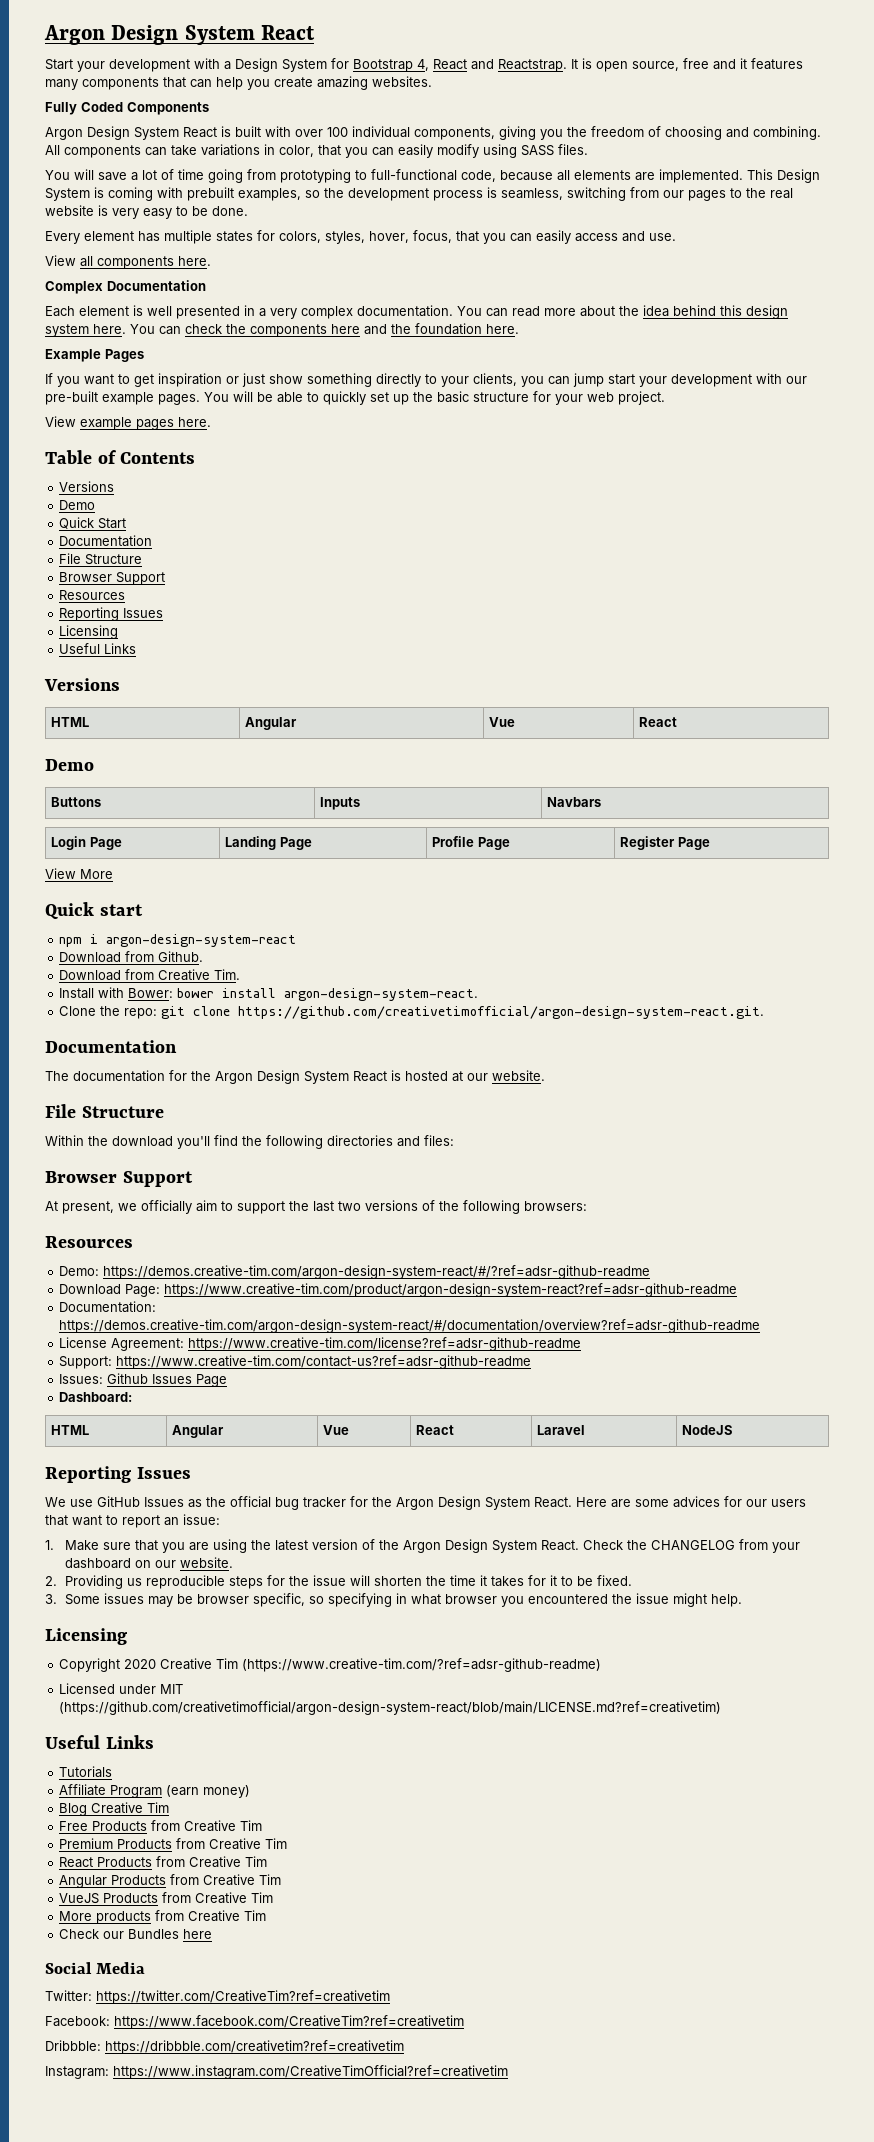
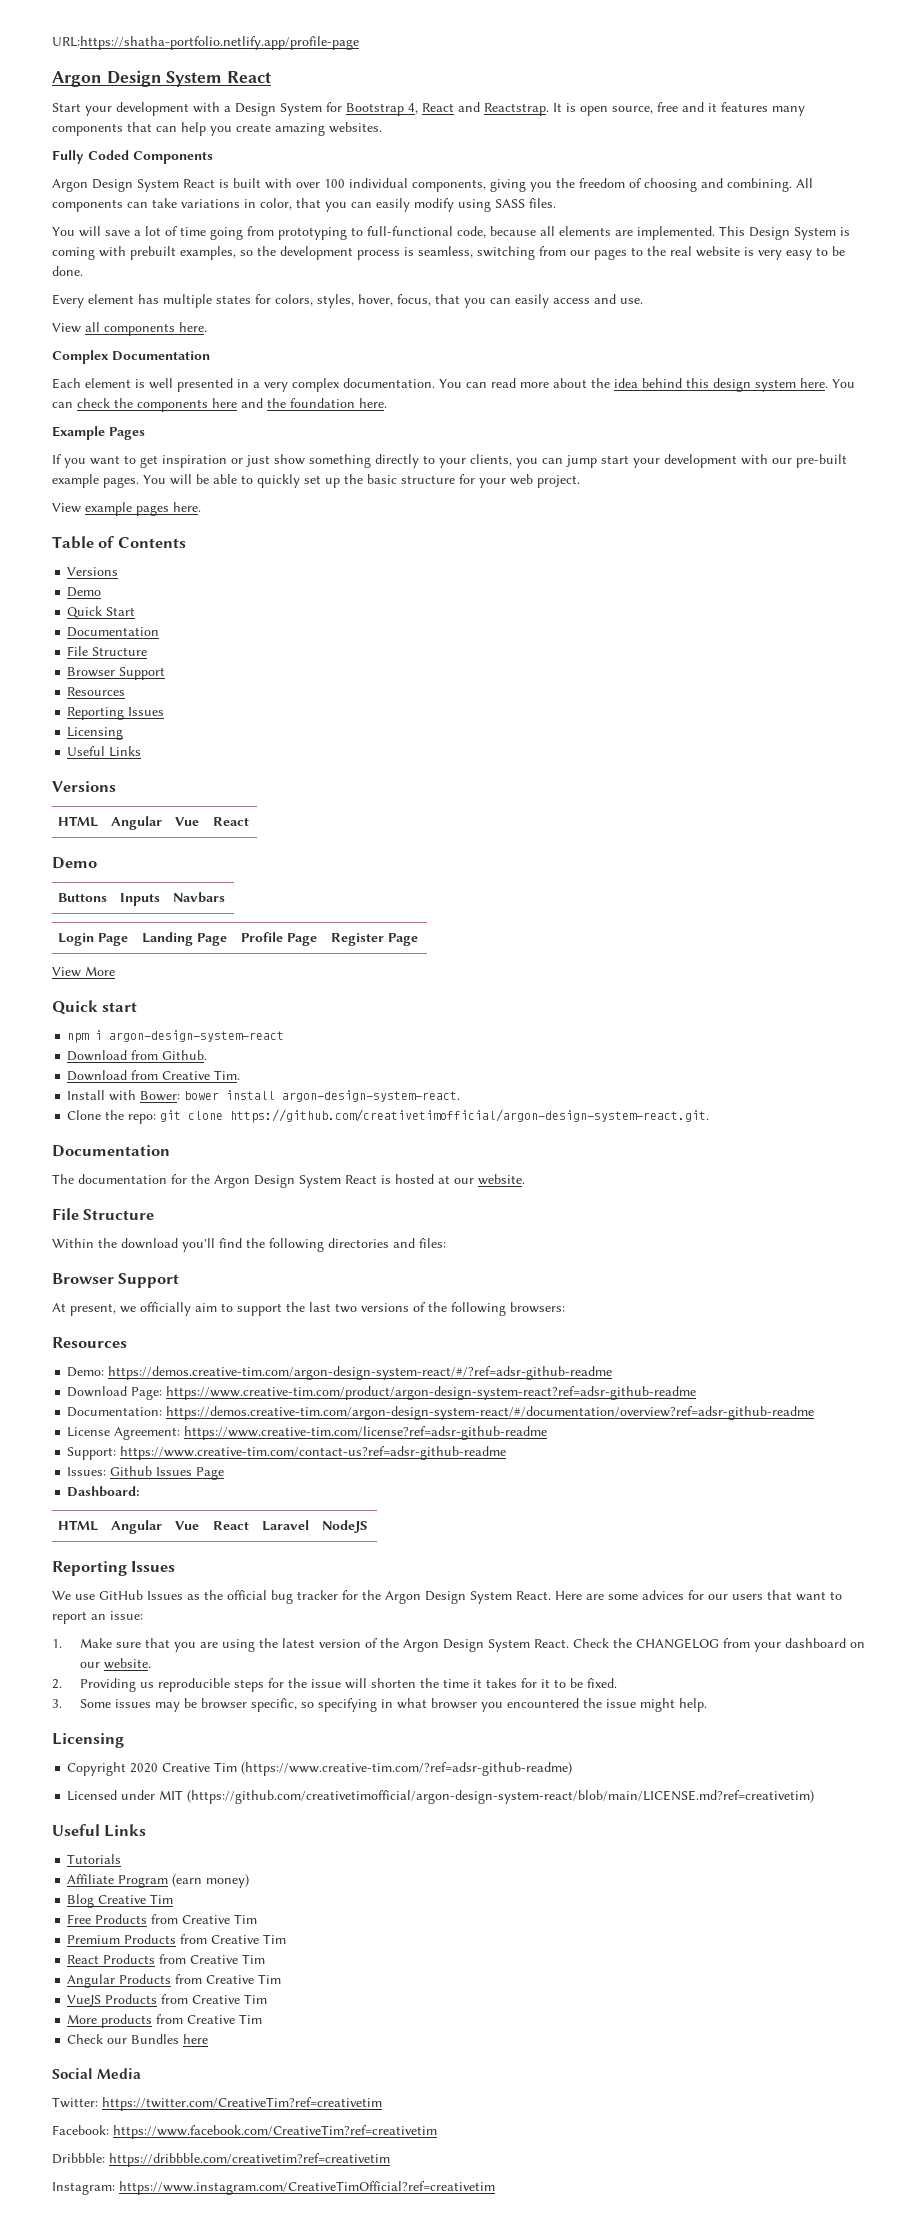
(44, 35) none -> [52,36,359,50] URL:https://shatha-portfolio.netlify.app/profile-page //

